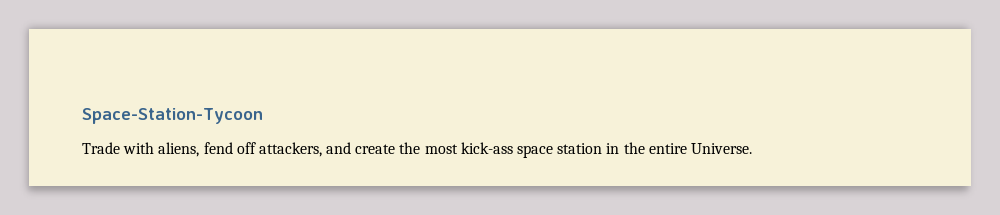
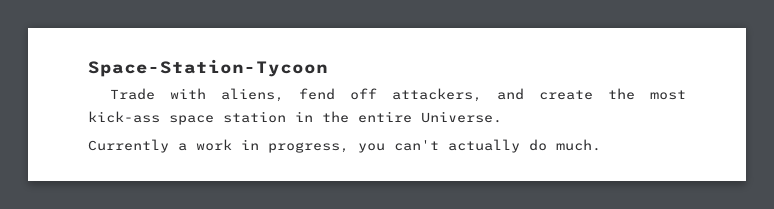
(752, 148) none -> [88,139,601,153] // Currently a work in progress, you can't actually do much.

